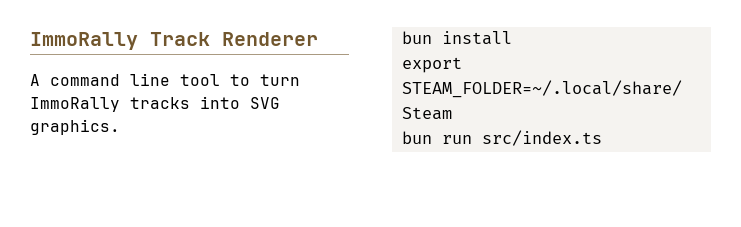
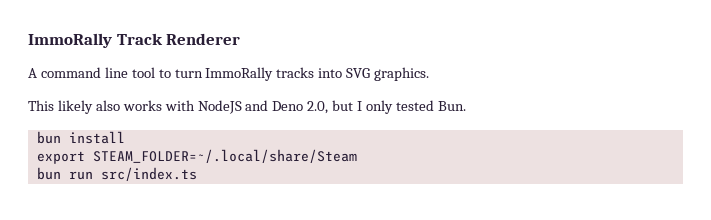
(120, 127) none -> [28,100,466,114] // This likely also works with NodeJS and Deno 2.0, but I only tested Bun.

